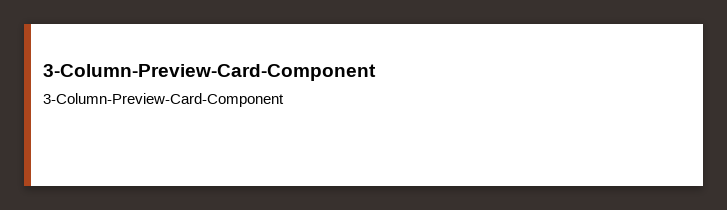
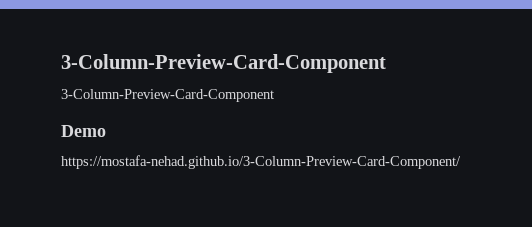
(284, 100) none -> [61,125,106,137] [61,155,461,169] // Demo // https://mostafa-nehad.github.io/3-Column-Preview-Card-Component/

